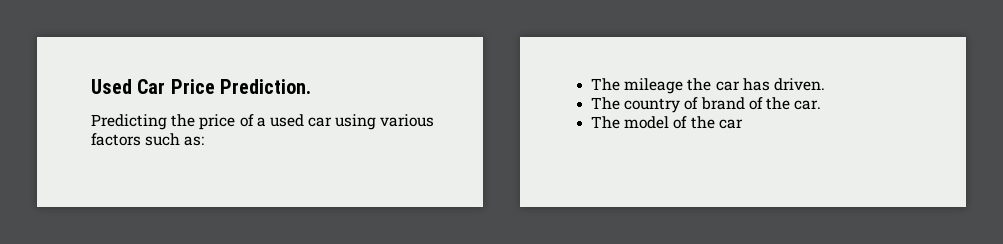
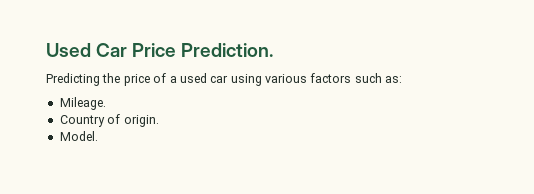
[591,78,825,94] [591,97,822,113] [591,116,743,129] The mileage the car has driven. // The country of brand of the car. // The model of the car -> [59,97,106,110] [59,114,159,127] [59,131,98,141] Mileage. // Country of origin. // Model.

